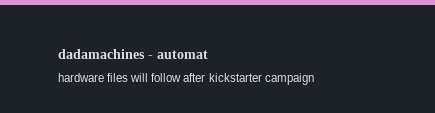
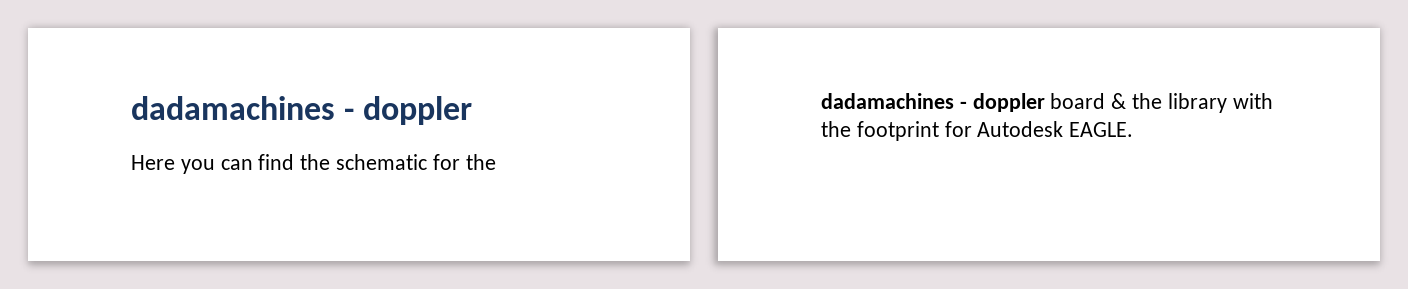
[58,49,208,59] [58,73,314,85] dadamachines - automat // hardware files will follow after kickstarter campaign -> [131,96,473,125] [131,154,496,174] [821,93,1273,113] [821,121,1134,141] dadamachines - doppler // Here you can find the schematic for the dadamachines - doppler board & the library with the footprint for Autodesk EAGLE.

